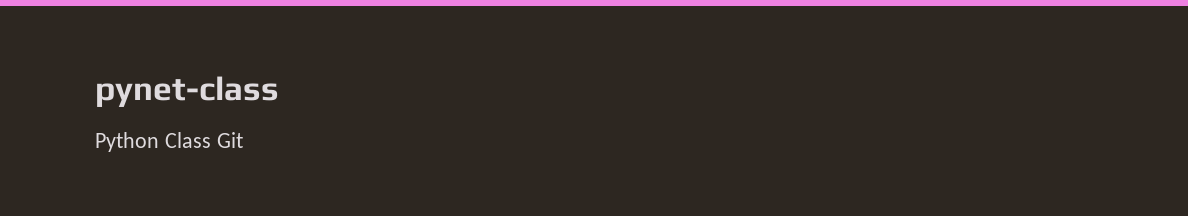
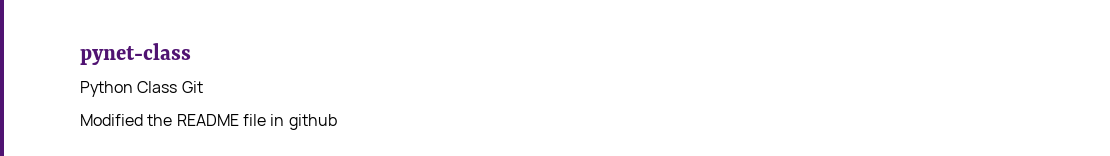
(243, 140) none -> [80,114,337,130] // Modified the README file in github

